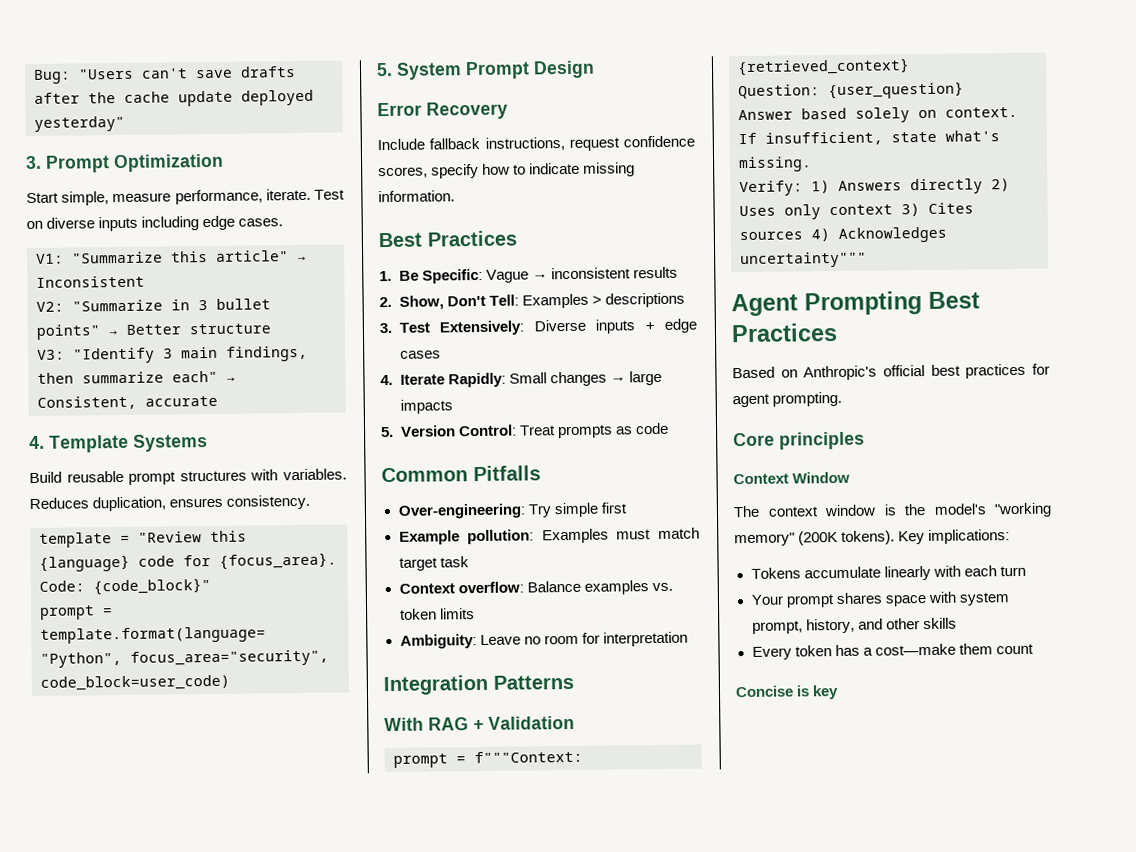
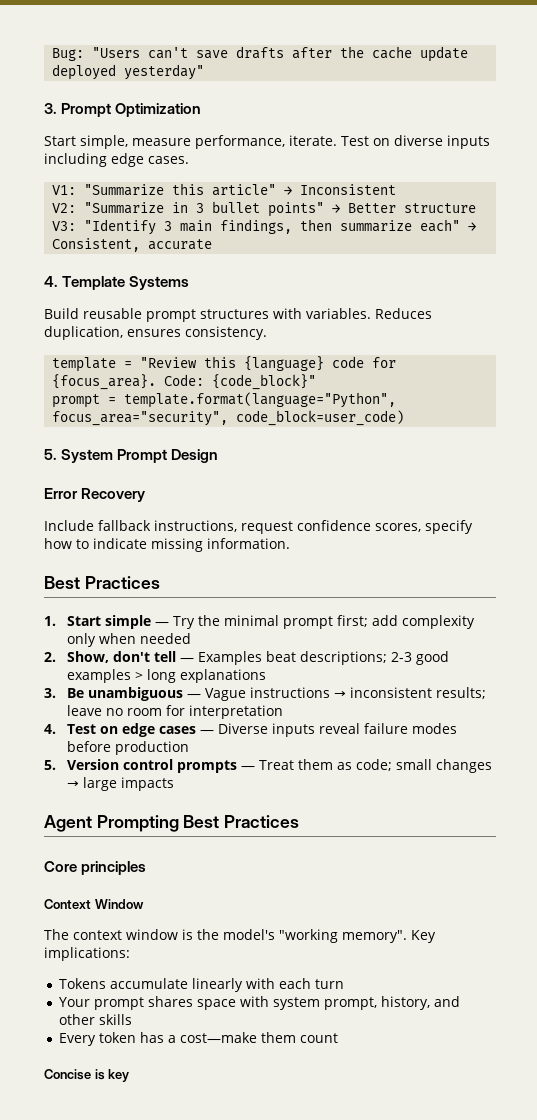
[398,266,678,284] [379,292,685,310] [379,318,697,336] [399,350,441,359] [380,370,662,388] [399,399,453,414] [381,422,669,439] [381,465,541,483] [397,502,627,519] [398,527,700,545] [398,556,469,571] [398,580,673,595] [399,608,475,620] [399,631,688,649] [383,674,574,696] [384,715,575,732] [393,750,583,768] [737,58,910,77] [738,81,964,100] [738,106,1018,123] [738,130,1000,146] [739,156,812,173] [739,178,1010,197] [739,202,974,220] [739,226,947,243] [740,251,867,269] [731,291,980,317] [731,322,838,343] [732,363,1050,381] [732,391,843,408] Be Specific: Vague → inconsistent results // 2. Show, Don't Tell: Examples > descriptions // 3. Test Extensively: Diverse inputs + edge cases // 4. Iterate Rapidly: Small changes → large impacts // 5. Version Control: Treat prompts as code // Common Pitfalls // Over-engineering: Try simple first // Example pollution: Examples must match target task // Context overflow: Balance examples vs. token limits // Ambiguity: Leave no room for interpretation // Integration Patterns // With RAG + Validation // prompt = f"""Context: {retrieved_context} // Question: {user_question} // Answer based solely on context. If insufficient, state what's missing. // Verify: 1) Answers directly 2) Uses only context 3) Cites sources 4) Acknowledges uncertainty""" // Agent Prompting Best Practices // Based on Anthropic's official best practices for agent prompting. -> [67,615,476,629] [67,633,192,647] [44,651,450,665] [67,669,267,683] [44,687,487,701] [67,705,284,719] [44,723,458,737] [67,741,190,755] [44,759,493,773] [67,777,175,791] [44,815,300,832] Start simple — Try the minimal prompt first; add complexity only when needed // 2. Show, don't tell — Examples beat descriptions; 2-3 good examples > long explanations // 3. Be unambiguous — Vague instructions → inconsistent results; leave no room for interpretation // 4. Test on edge cases — Diverse inputs reveal failure modes before production // 5. Version control prompts — Treat them as code; small changes → large impacts // Agent Prompting Best Practices
[734,530,896,547] memory" (200K tokens). -> [342,930,407,943] memory".

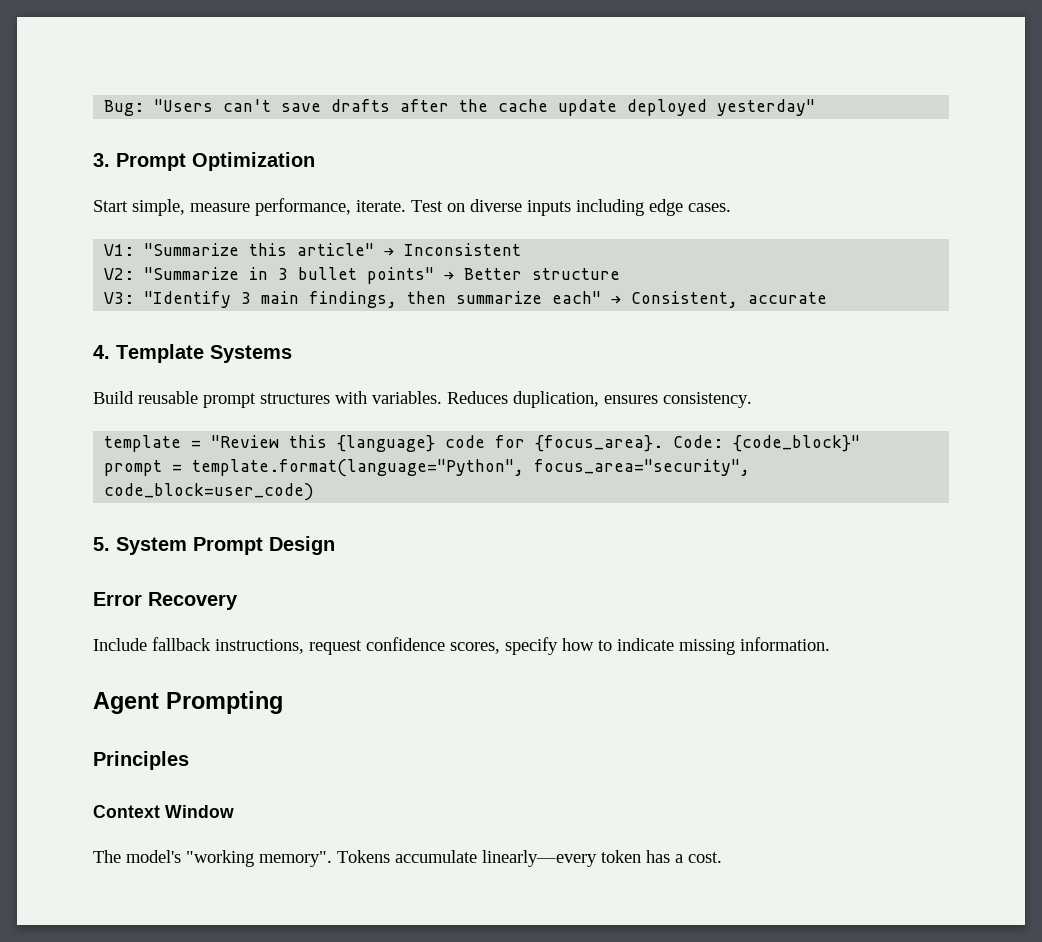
[44,576,160,589] [44,615,476,629] [67,633,192,647] [44,651,450,665] [67,669,267,683] [44,687,487,701] [67,705,284,719] [44,723,458,737] [67,741,190,755] [44,759,493,773] [67,777,175,791] [44,815,300,832] [44,861,147,875] [44,899,144,909] [44,929,436,943] [44,947,130,961] [58,978,344,992] [58,996,460,1010] [58,1014,132,1025] [58,1032,338,1046] [44,1069,130,1082] Best Practices // 1. Start simple — Try the minimal prompt first; add complexity only when needed // 2. Show, don't tell — Examples beat descriptions; 2-3 good examples > long explanations // 3. Be unambiguous — Vague instructions → inconsistent results; leave no room for interpretation // 4. Test on edge cases — Diverse inputs reveal failure modes before production // 5. Version control prompts — Treat them as code; small changes → large impacts // Agent Prompting Best Practices // Core principles // Context Window // The context window is the model's "working memory". Key implications: // Tokens accumulate linearly with each turn // Your prompt shares space with system prompt, history, and other skills // Every token has a cost—make them count // Concise is key -> [93,691,283,714] [93,751,189,770] [93,805,234,818] [93,850,722,867] Agent Prompting // Principles // Context Window // The model's "working memory". Tokens accumulate linearly—every token has a cost.

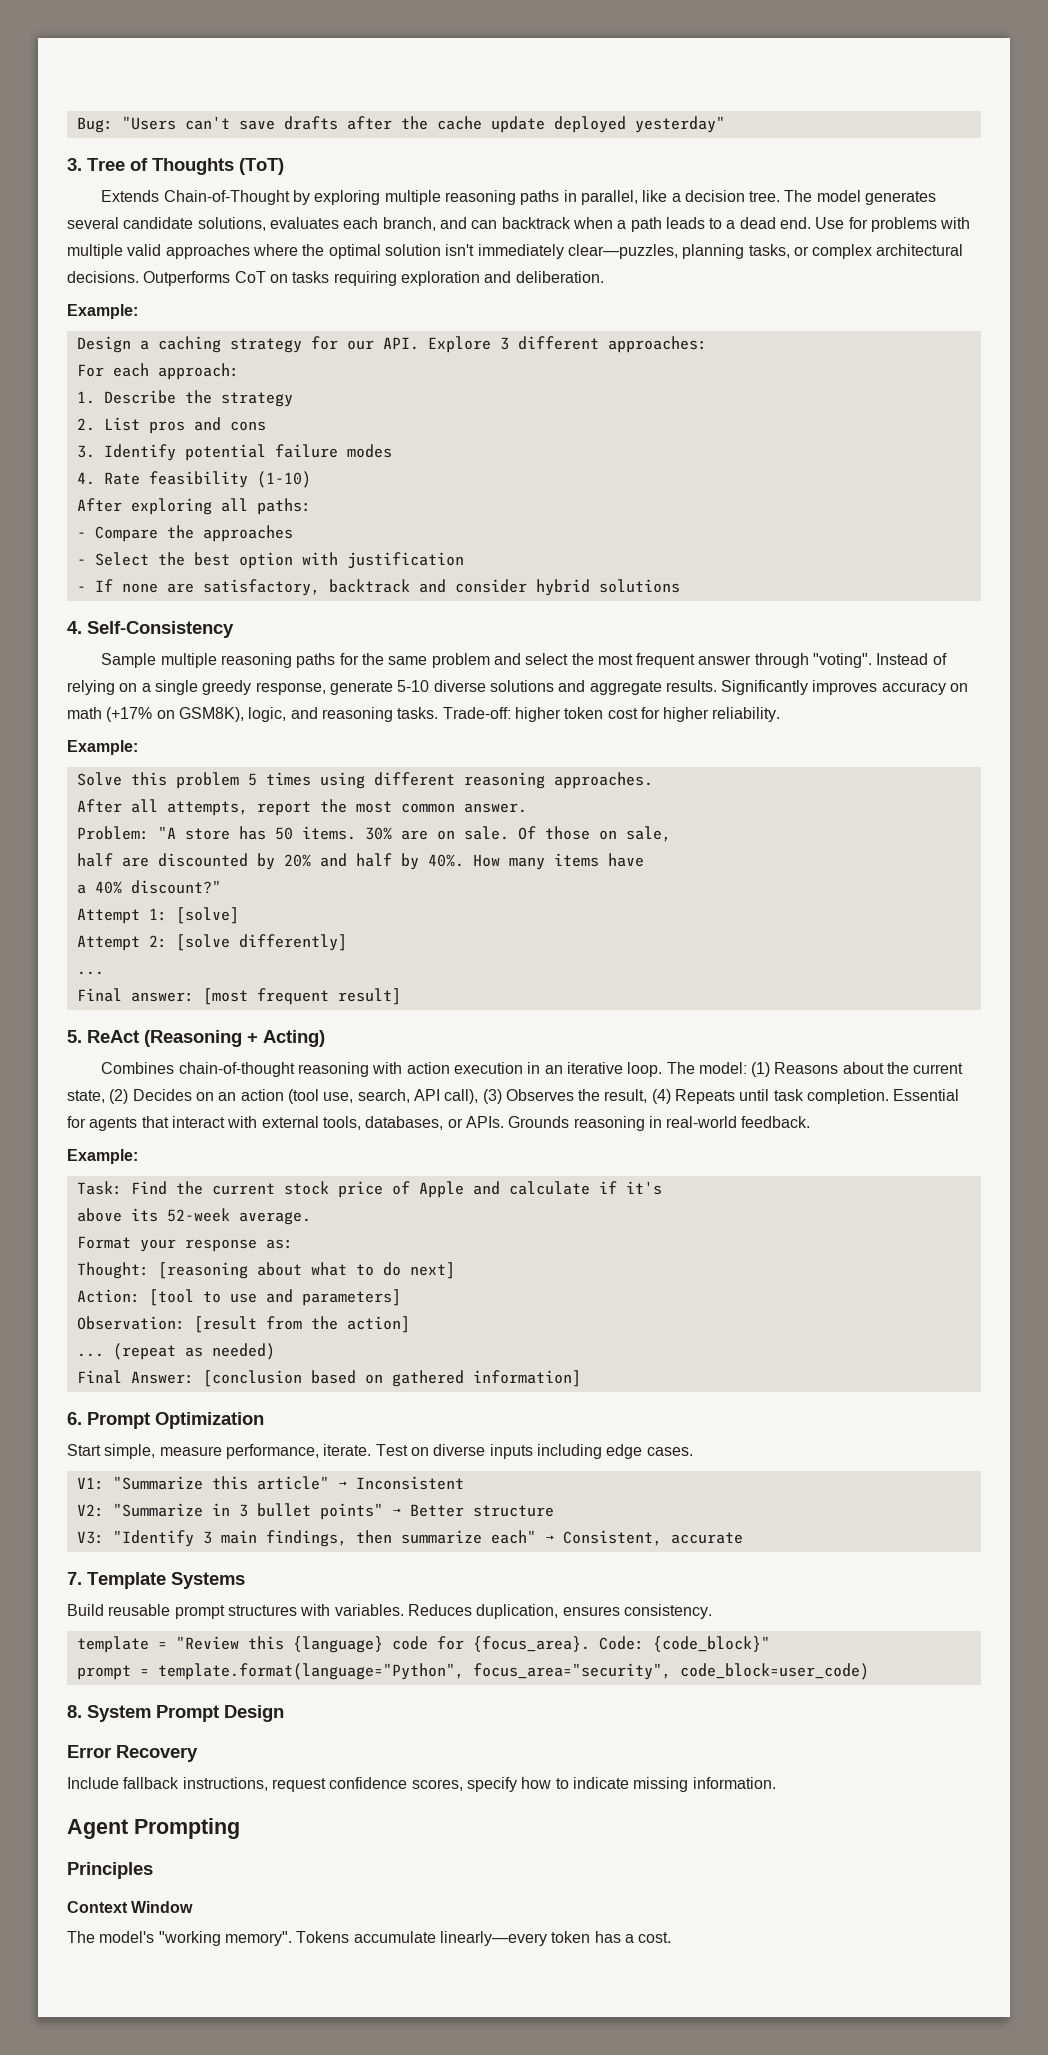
(110, 160) none -> [87,158,284,175] [101,190,937,205] [67,217,971,232] [67,244,964,259] [67,271,604,286] [67,304,138,319] [76,336,707,353] [76,363,239,380] [76,390,293,407] [76,417,266,434] [76,444,392,461] [76,471,311,488] [76,498,311,515] [76,525,293,542] [76,552,464,569] [76,579,680,596] [67,621,234,638] [101,653,947,668] [67,680,969,695] [67,707,781,722] [67,740,138,755] [76,772,653,789] [76,799,527,816] [76,826,671,842] [76,853,644,870] [76,880,221,894] [76,907,239,924] [76,934,347,951] [76,971,104,975] [76,988,401,1005] [67,1030,325,1047] [101,1062,964,1077] [67,1089,960,1104] [67,1116,811,1131] [67,1149,138,1164] [76,1181,662,1198] [76,1208,311,1225] [76,1236,293,1252] [76,1262,455,1279] [76,1289,401,1306] [76,1316,410,1333] [76,1343,275,1360] [76,1370,581,1387] [67,1412,82,1425] Tree of Thoughts (ToT) // Extends Chain-of-Thought by exploring multiple reasoning paths in parallel, like a decision tree. The model generates several candidate solutions, evaluates each branch, and can backtrack when a path leads to a dead end. Use for problems with multiple valid approaches where the optimal solution isn't immediately clear—puzzles, planning tasks, or complex architectural decisions. Outperforms CoT on tasks requiring exploration and deliberation. // Example: // Design a caching strategy for our API. Explore 3 different approaches: // For each approach: // 1. Describe the strategy // 2. List pros and cons // 3. Identify potential failure modes // 4. Rate feasibility (1-10) // After exploring all paths: // - Compare the approaches // - Select the best option with justification // - If none are satisfactory, backtrack and consider hybrid solutions // 4. Self-Consistency // Sample multiple reasoning paths for the same problem and select the most frequent answer through "voting". Instead of relying on a single greedy response, generate 5-10 diverse solutions and aggregate results. Significantly improves accuracy on math (+17% on GSM8K), logic, and reasoning tasks. Trade-off: higher token cost for higher reliability. // Example: // Solve this problem 5 times using different reasoning approaches. // After all attempts, report the most common answer. // Problem: "A store has 50 items. 30% are on sale. Of those on sale, // half are discounted by 20% and half by 40%. How many items have // a 40% discount?" // Attempt 1: [solve] // Attempt 2: [solve differently] // ... // Final answer: [most frequent result] // 5. ReAct (Reasoning + Acting) // Combines chain-of-thought reasoning with action execution in an iterative loop. The model: (1) Reasons about the current state, (2) Decides on an action (tool use, search, API call), (3) Observes the result, (4) Repeats until task completion. Essential for agents that interact with external tools, databases, or APIs. Grounds reasoning in real-world feedback. // Example: // Task: Find the current stock price of Apple and calculate if it's // above its 52-week average. // Format your response as: // Thought: [reasoning about what to do next] // Action: [tool to use and parameters] // Observation: [result from the action] // ... (repeat as needed) // Final Answer: [conclusion based on gathered information] // 6.
[93,345,110,359] 4. -> [67,1572,82,1585] 7.
[93,537,110,551] 5. -> [67,1705,82,1718] 8.

